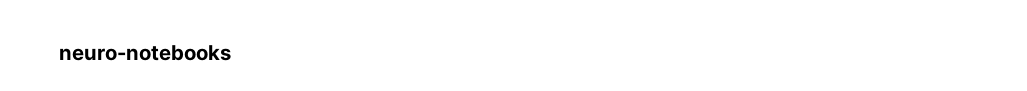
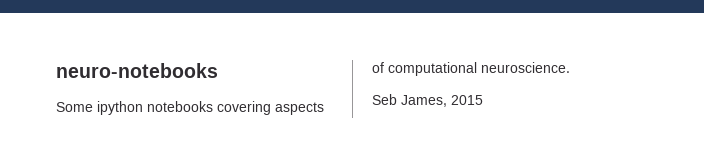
(231, 53) none -> [56,101,324,115] [372,62,570,76] [372,94,483,107] // Some ipython notebooks covering aspects of computational neuroscience. // Seb James, 2015

